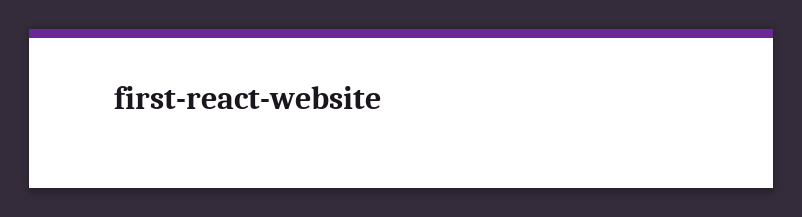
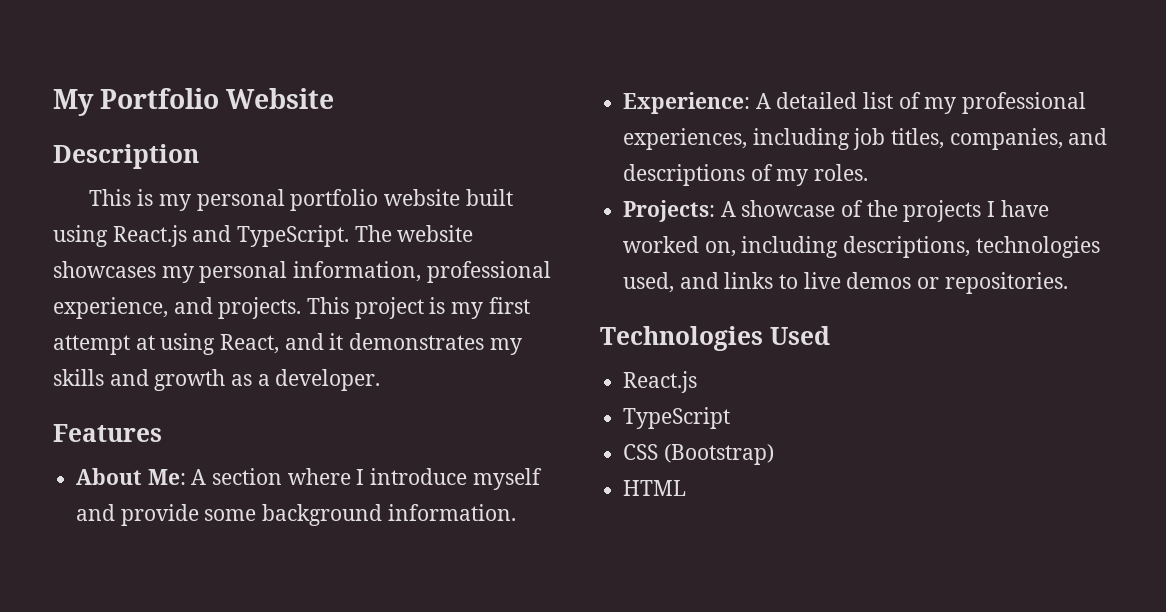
[114,86,381,109] first-react-website -> [53,88,335,116] [53,144,199,169] [89,189,513,211] [53,225,474,247] [53,261,551,283] [53,297,530,319] [53,333,522,355] [53,369,381,391] [53,424,162,442] [76,468,542,490] [76,504,516,526] [623,92,1087,114] [623,128,1108,150] [623,164,869,186] [623,200,1049,222] [623,236,1100,258] [623,272,1068,294] [600,326,830,351] [623,371,698,393] [623,407,731,429] [623,444,774,465] [623,480,687,496] My Portfolio Website // Description // This is my personal portfolio website built using React.js and TypeScript. The website showcases my personal information, professional experience, and projects. This project is my first attempt at using React, and it demonstrates my skills and growth as a developer. // Features // About Me: A section where I introduce myself and provide some background information. // Experience: A detailed list of my professional experiences, including job titles, companies, and descriptions of my roles. // Projects: A showcase of the projects I have worked on, including descriptions, technologies used, and links to live demos or repositories. // Technologies Used // React.js // TypeScript // CSS (Bootstrap) // HTML

